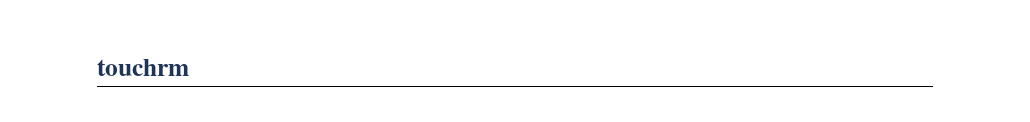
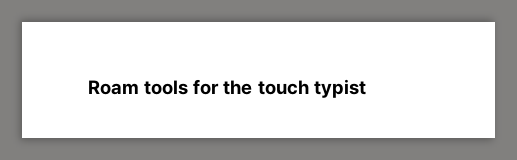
[97,59,189,76] touchrm -> [88,79,366,98] Roam tools for the touch typist

